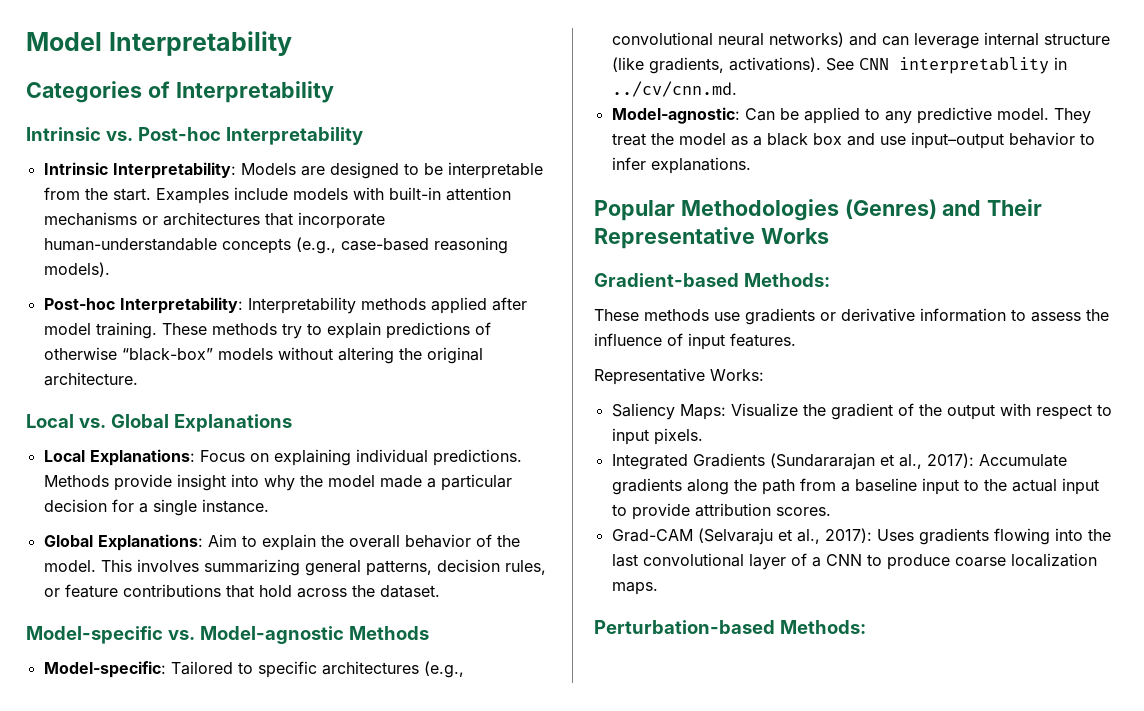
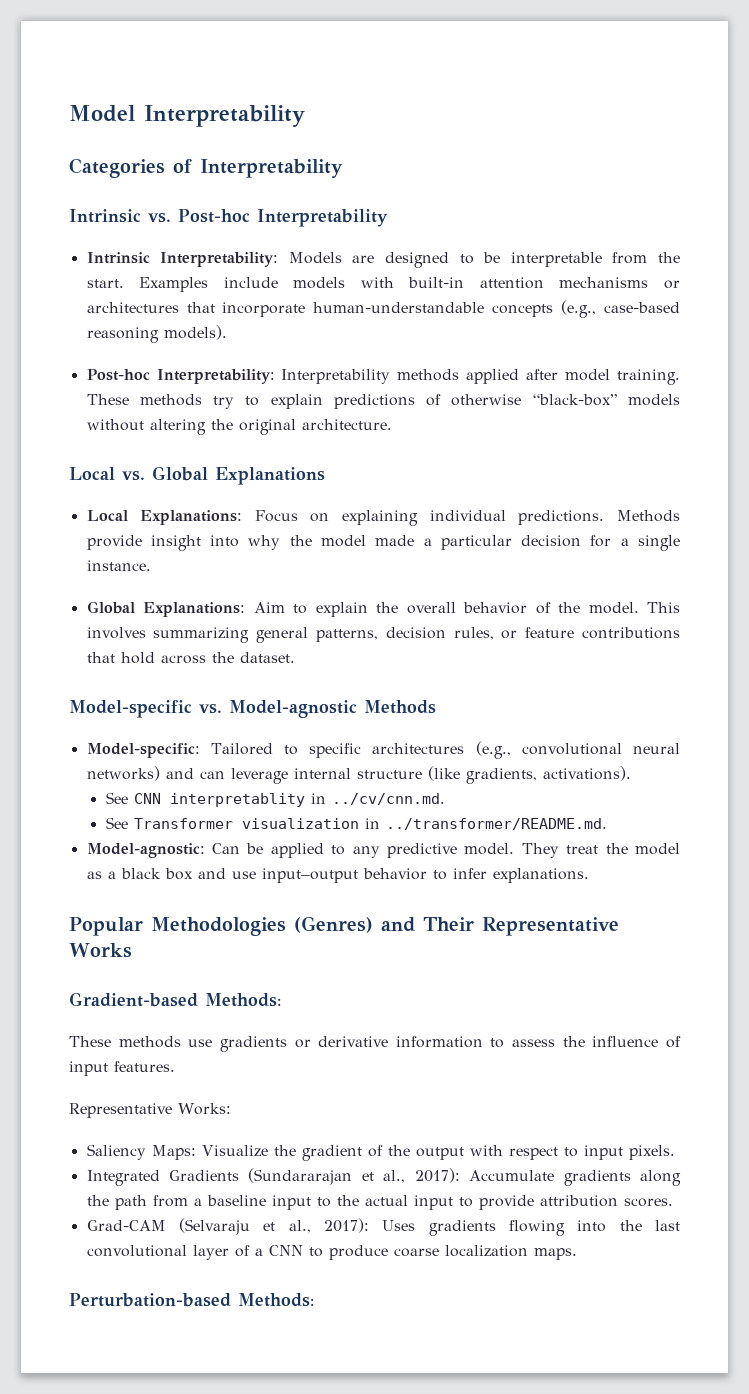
(821, 64) none -> (631, 773) //
(737, 89) none -> [105,817,607,830] // See Transformer visualization in ../transformer/README.md.

